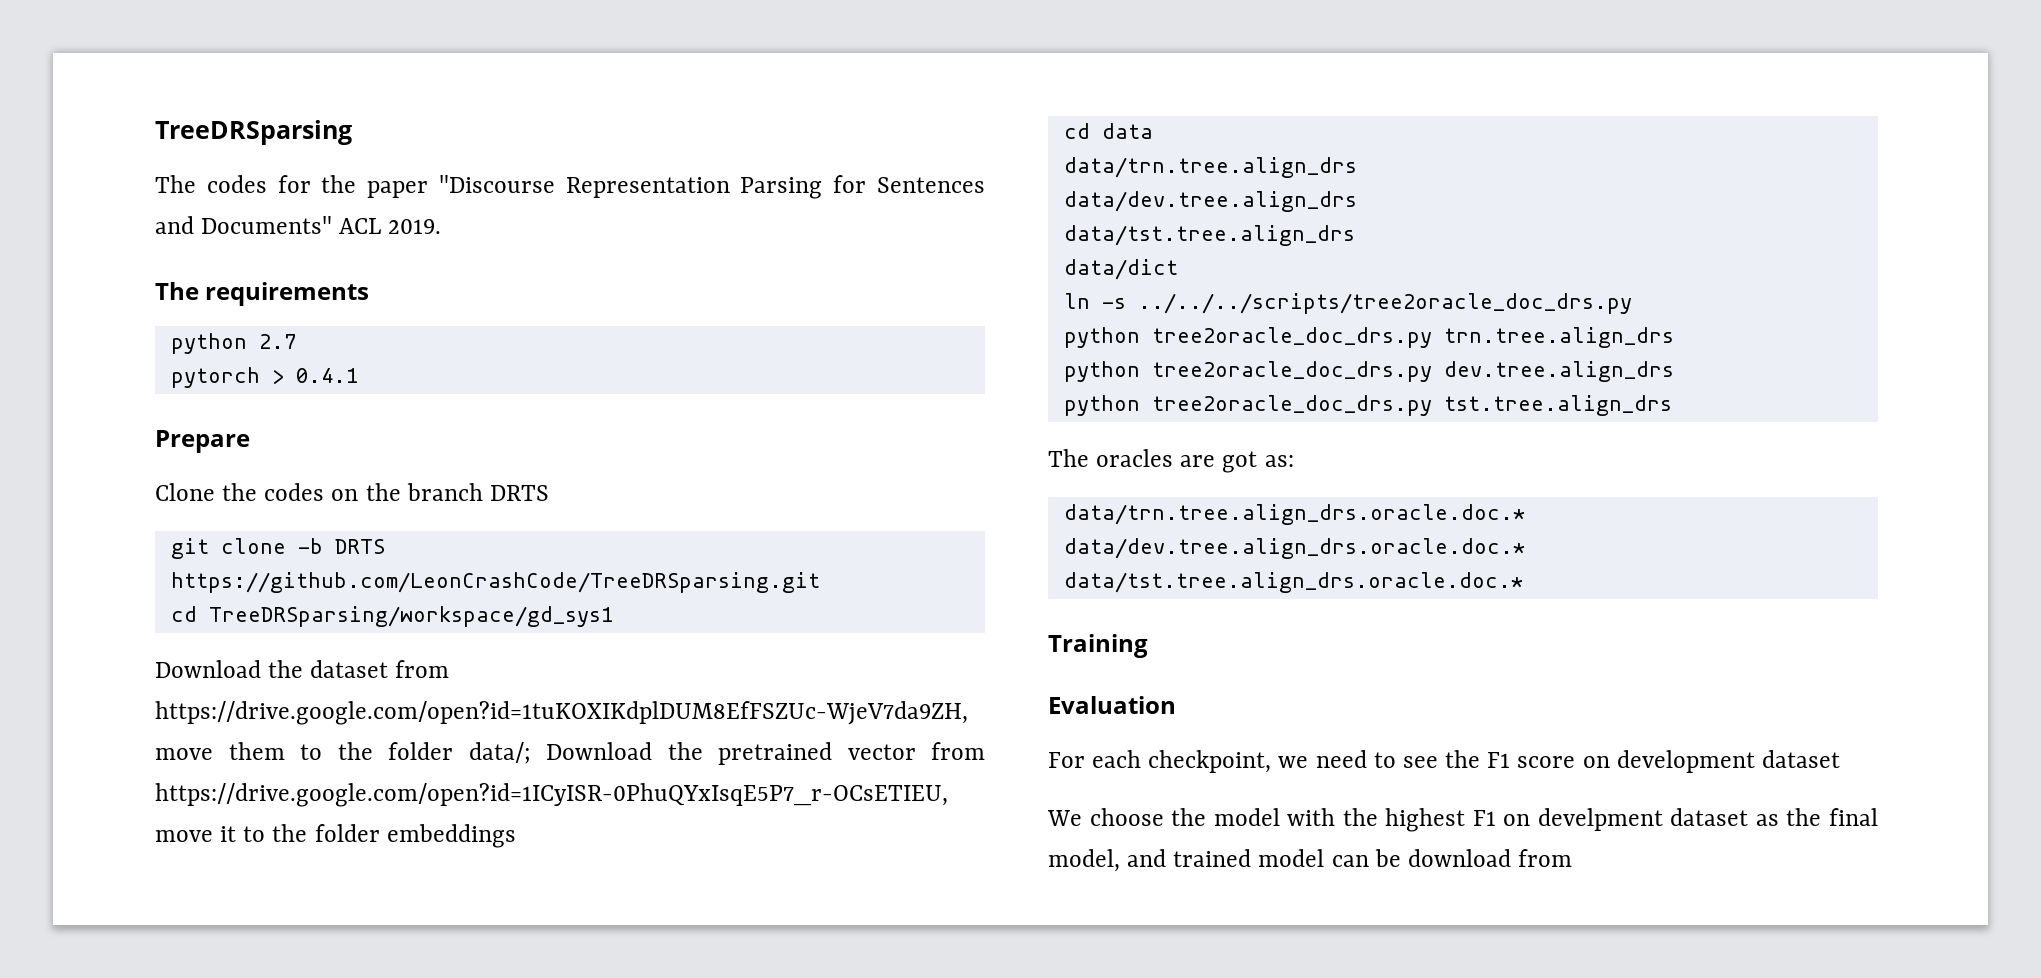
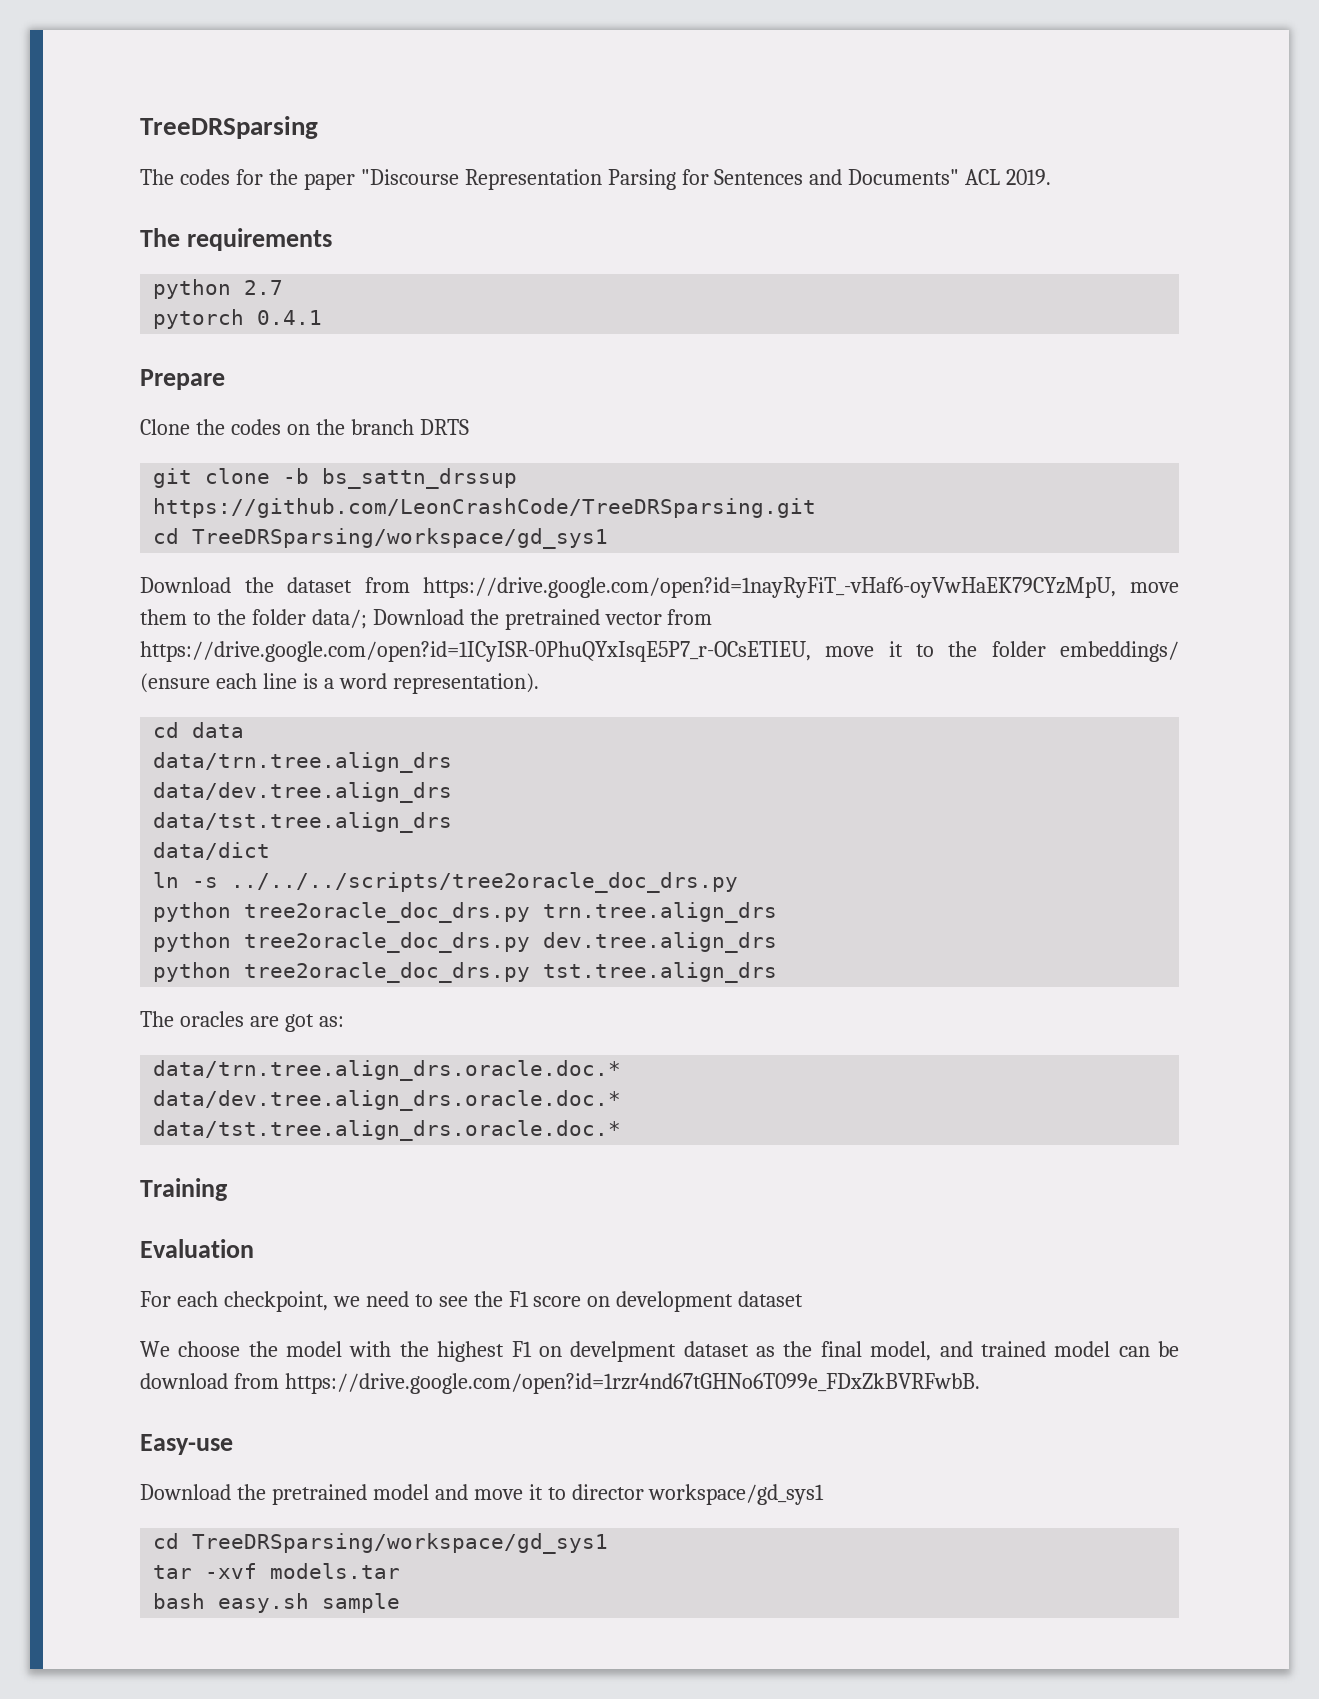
[271,370,284,384] > -> (245, 319) none
[334,539,385,554] DRTS -> [322,468,518,489] bs_sattn_drssup
[155,701,968,725] https://drive.google.com/open?id=1tuKOXIKdplDUM8EfFSZUc-WjeV7da9ZH, -> [423,577,1117,598] https://drive.google.com/open?id=1nayRyFiT_-vHaf6-oyVwHaEK79CYzMpU,
[386,824,516,848] embeddings -> [1060,641,1180,662] [140,673,539,694] embeddings/ (ensure each line is a word representation).
(1573, 858) none -> [284,1373,980,1394] [140,1434,233,1455] [140,1484,825,1505] [153,1533,609,1554] [153,1563,401,1579] [153,1593,401,1613] https://drive.google.com/open?id=1rzr4nd67tGHNo6T099e_FDxZkBVRFwbB. // Easy-use // Download the pretrained model and move it to director workspace/gd_sys1 // cd TreeDRSparsing/workspace/gd_sys1 // tar -xvf models.tar // bash easy.sh sample

